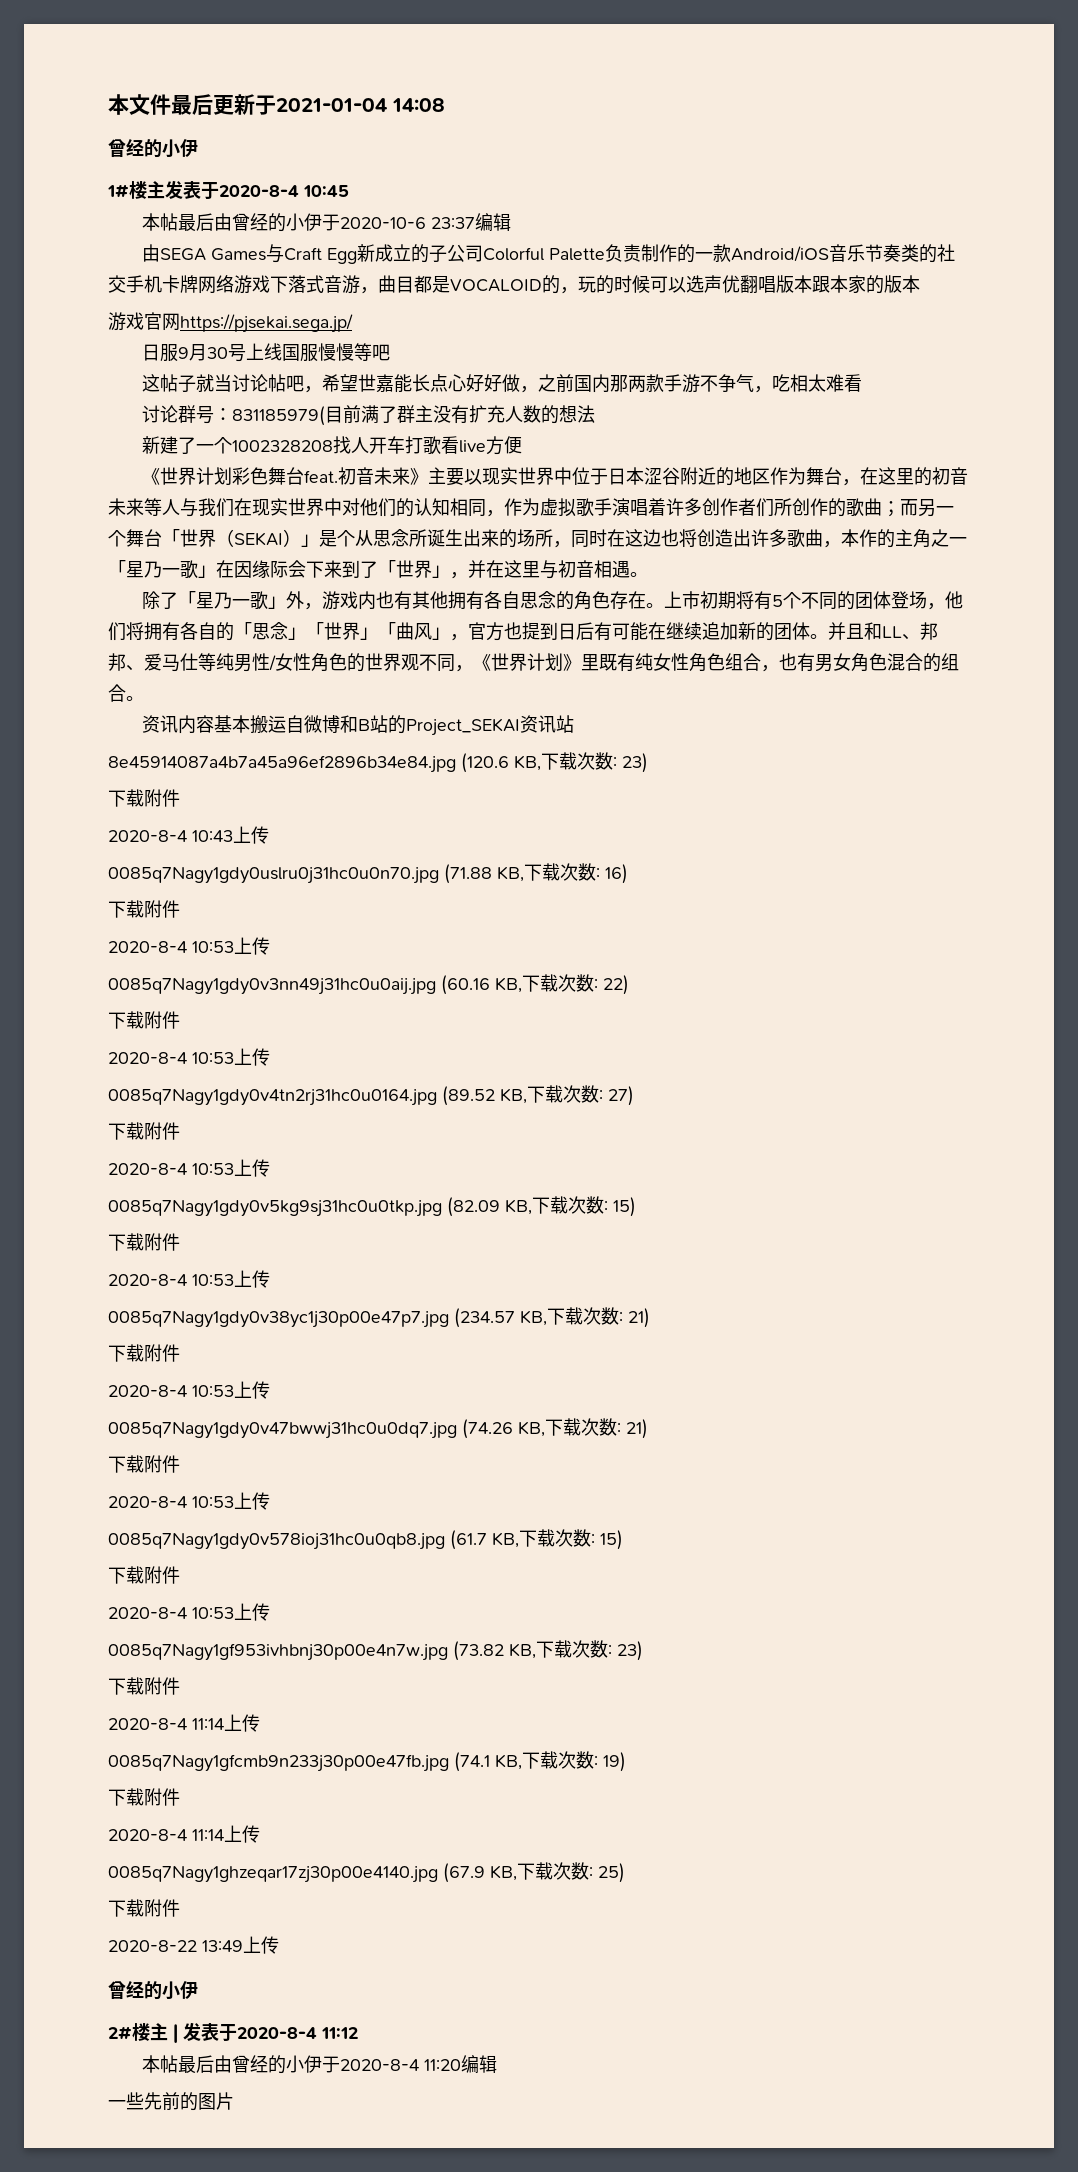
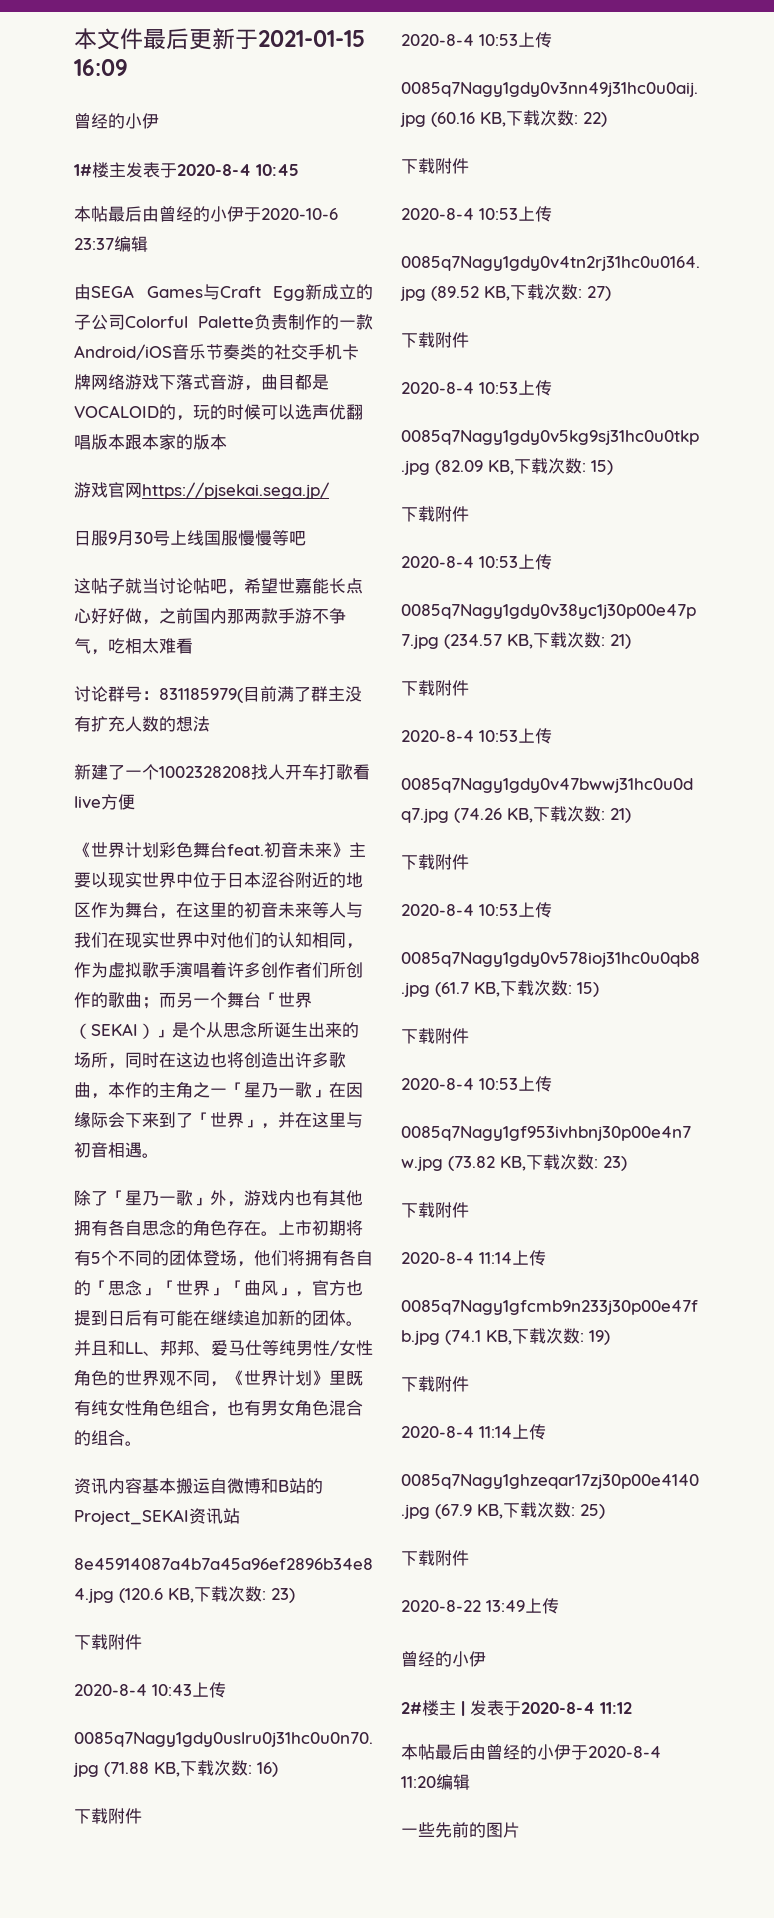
[276,98,445,112] 2021-01-04 14:08 -> [258,30,365,47] [74,59,128,76] 2021-01-15 16:09

